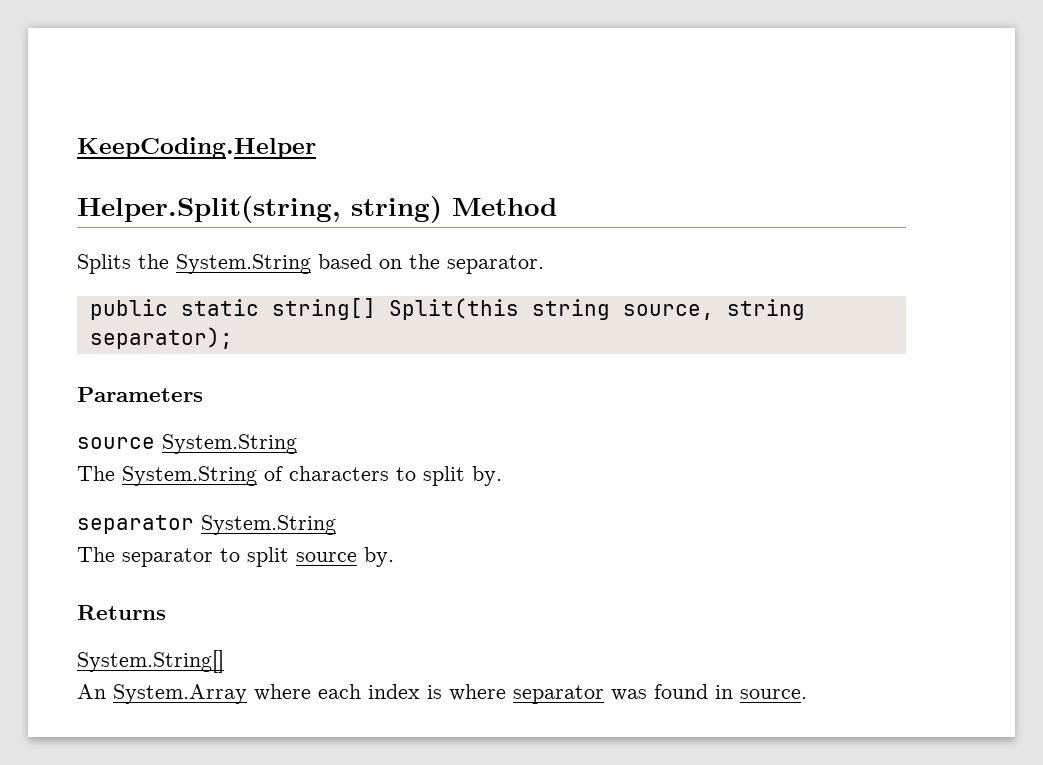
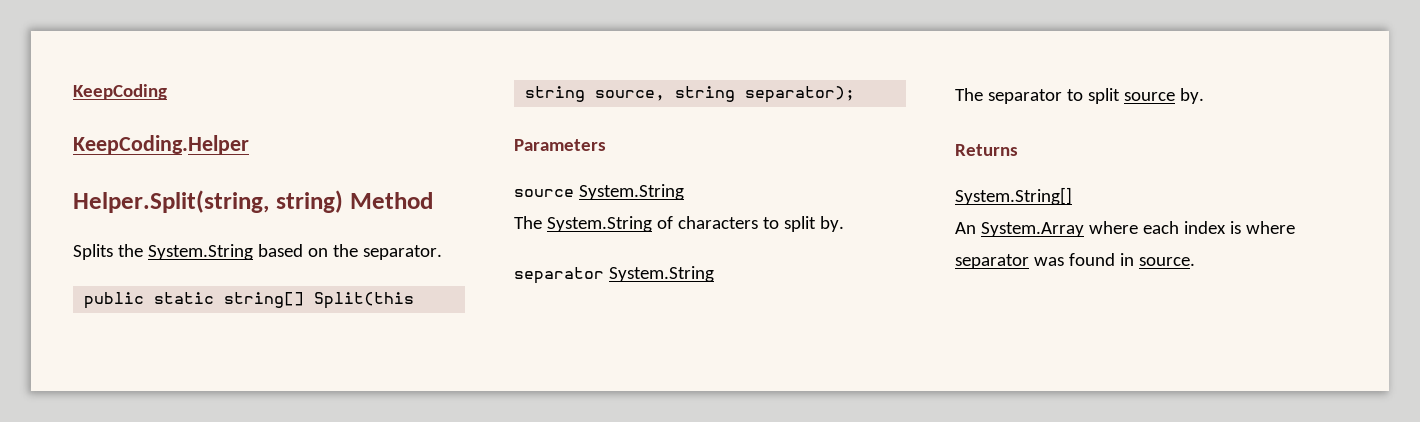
(77, 148) none -> [73,84,167,100] KeepCoding //

